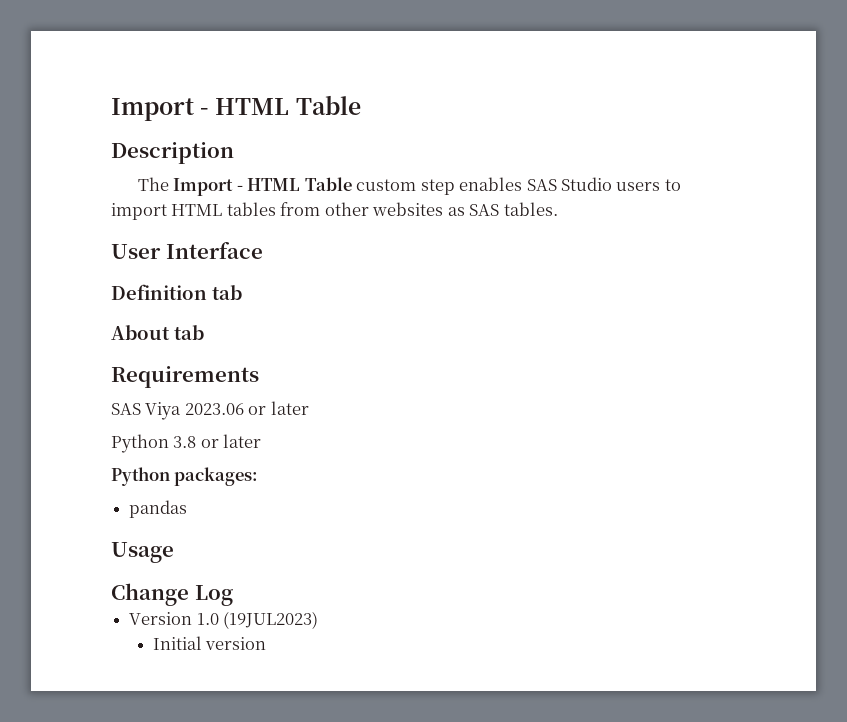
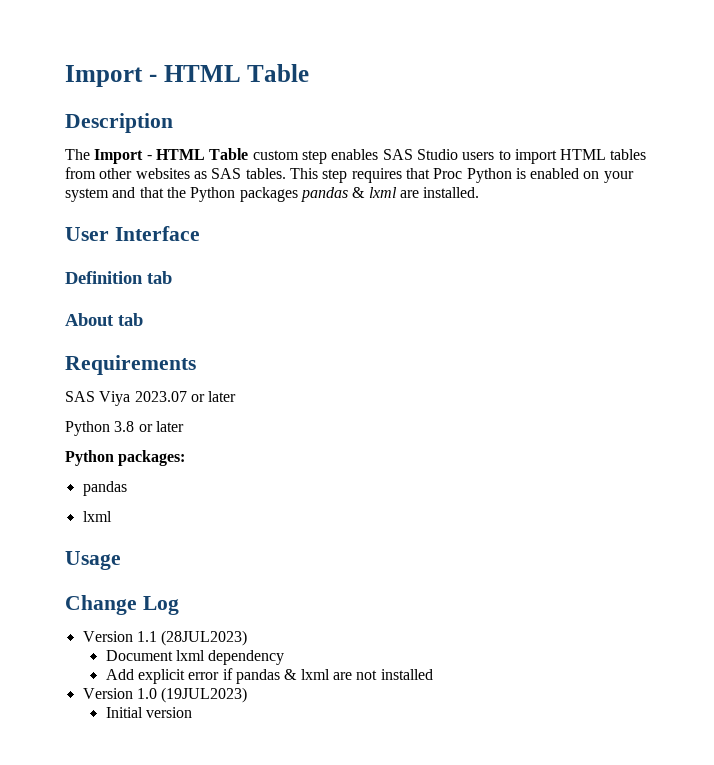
(558, 209) none -> [289,168,634,183] [65,187,480,202] This step requires that Proc Python is enabled on your system and that the Python packages pandas & lxml are installed.
[184,403,244,415] 2023.06 -> [134,391,187,402] 2023.07
(188, 509) none -> [82,511,112,522] // lxml
(233, 595) none -> [82,630,248,646] [105,650,285,665] [105,668,433,684] // Version 1.1 (28JUL2023) // Document lxml dependency // Add explicit error if pandas & lxml are not installed

